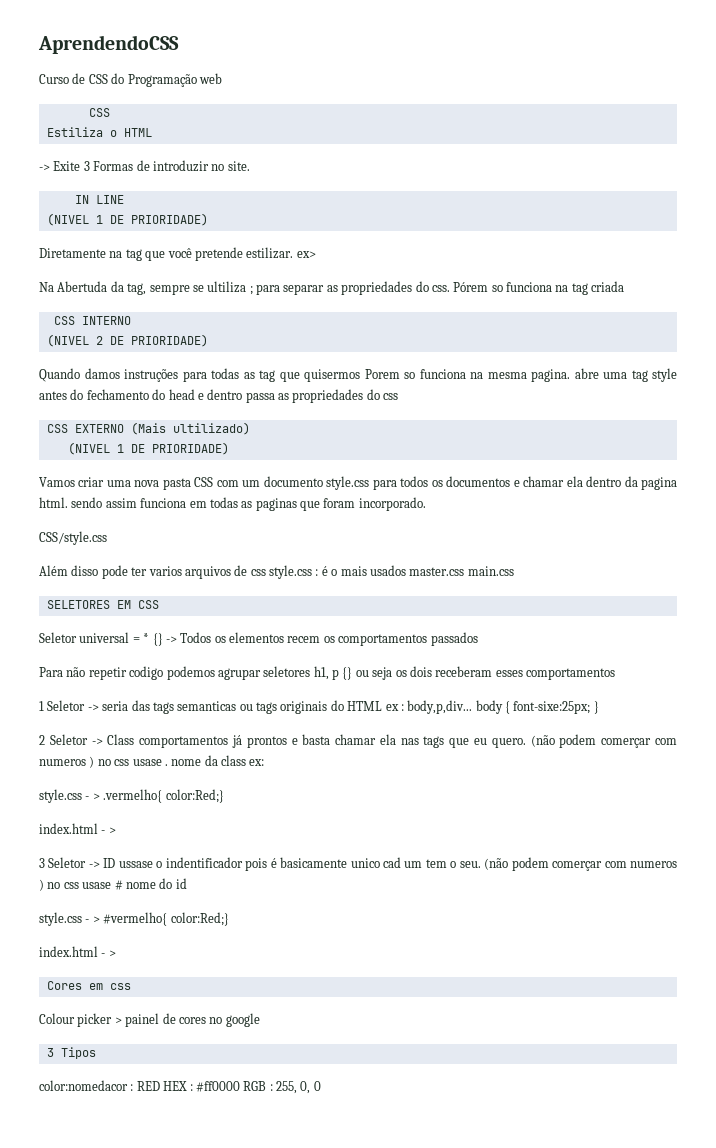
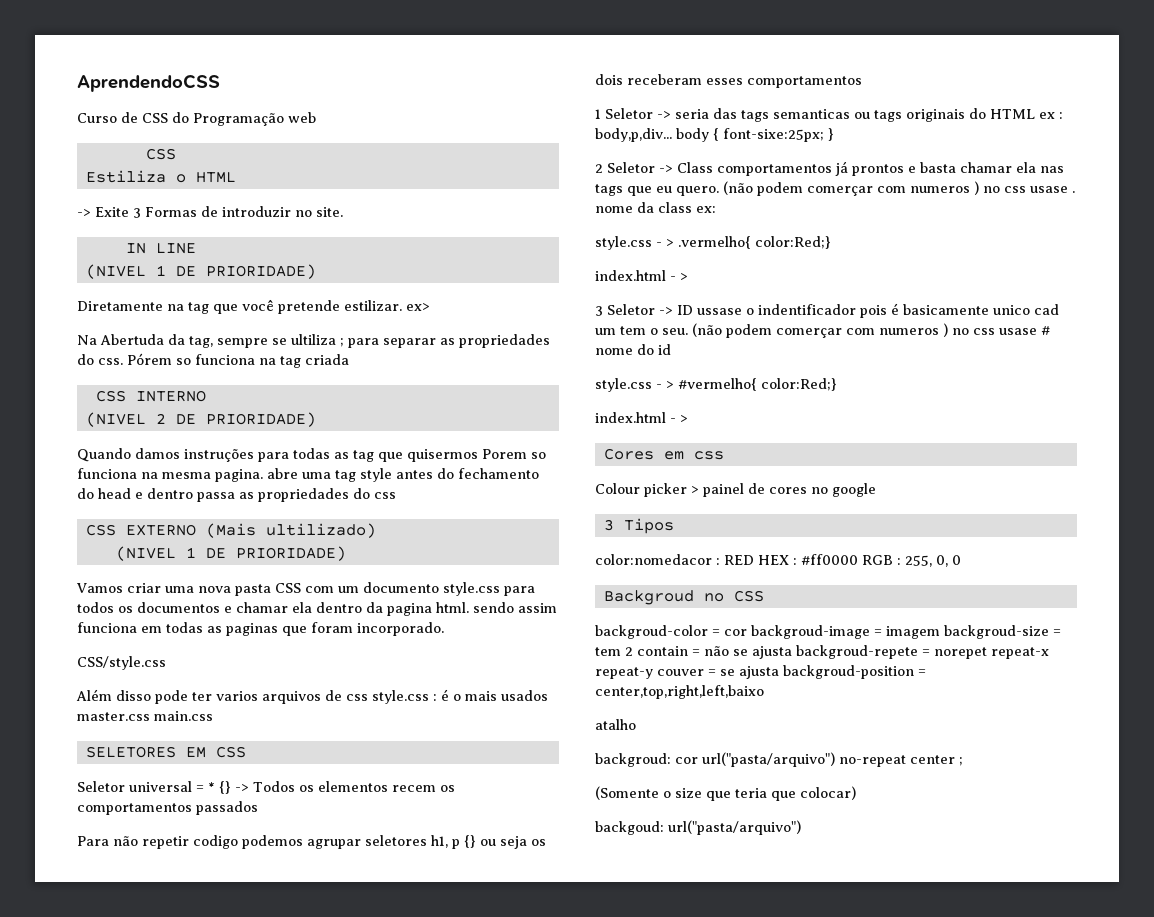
(321, 1086) none -> [603,590,764,605] [595,625,1061,639] [595,645,1049,659] [595,665,926,679] [595,685,764,699] [595,719,636,730] [595,752,963,767] [595,786,856,801] [595,820,801,835] // Backgroud no CSS // backgroud-color = cor backgroud-image = imagem backgroud-size = tem 2 contain = não se ajusta backgroud-repete = norepet repeat-x repeat-y couver = se ajusta backgroud-position = center,top,right,left,baixo // atalho // backgroud: cor url("pasta/arquivo") no-repeat center ; // (Somente o size que teria que colocar) // backgoud: url("pasta/arquivo")

